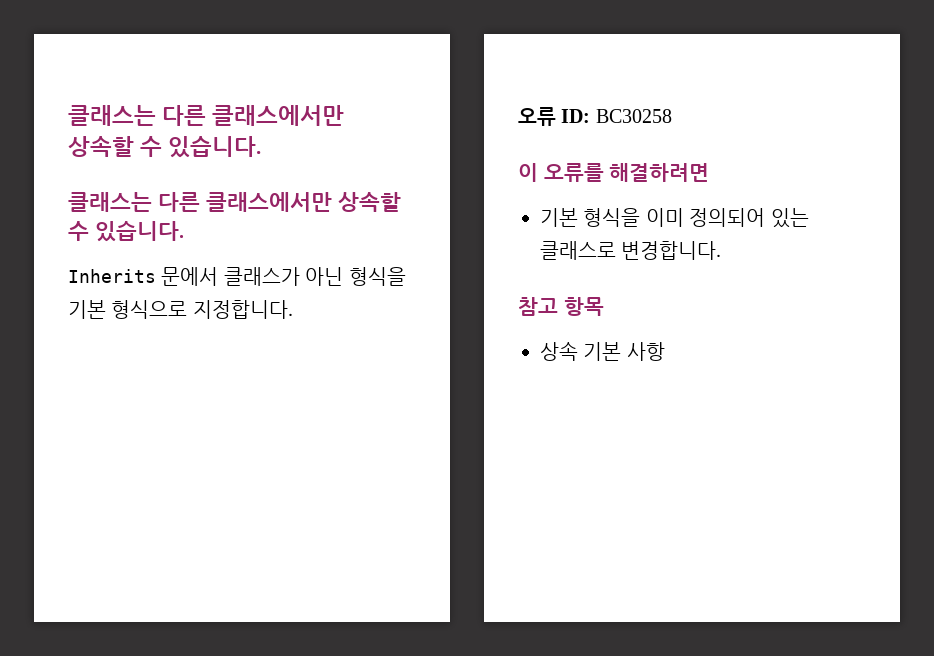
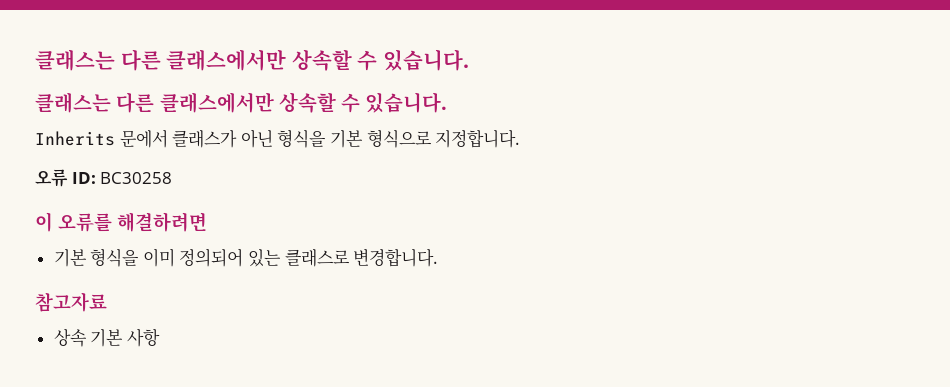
[518,297,604,316] 참고 항목 -> [35,292,107,312] 참고자료

